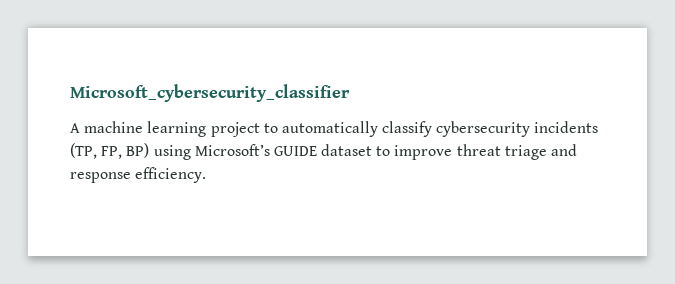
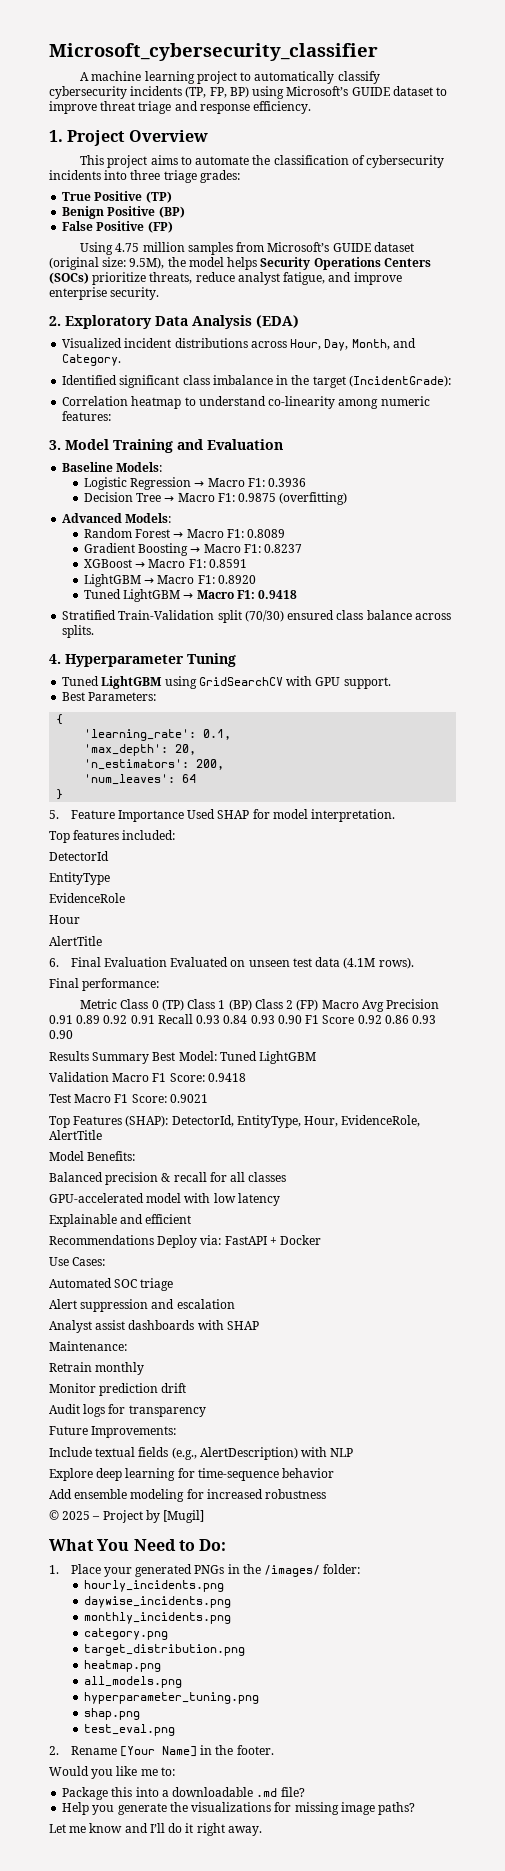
(207, 175) none -> [49,130,208,146] [80,155,445,168] [49,170,240,183] [62,191,172,203] [62,206,185,219] [62,221,173,233] [80,242,414,255] [49,257,431,270] [49,272,402,285] [49,287,160,300] [49,315,299,329] [62,338,416,351] [62,354,122,366] [62,375,451,388] [62,396,430,409] [62,411,112,421] [49,439,283,453] [62,462,163,472] [83,477,307,490] [83,492,348,505] [62,513,172,523] [83,528,286,538] [83,543,303,556] [83,559,247,568] [83,574,256,587] [83,589,298,602] [62,610,451,623] [62,625,95,638] [49,653,236,667] [62,676,391,689] [62,692,157,701] [56,714,64,725] [84,729,232,741] [84,744,197,756] [84,759,225,770] [84,774,197,785] [56,789,64,800] [49,809,396,822] [49,830,176,843] [49,851,109,861] [49,872,110,885] [49,893,125,903] [49,915,80,924] [49,936,102,946] [49,957,414,969] [49,978,160,991] [80,999,439,1012] [49,1014,437,1024] [49,1030,73,1039] [49,1051,317,1064] [49,1072,246,1082] [49,1094,208,1103] [49,1115,421,1128] [49,1130,102,1140] [49,1151,136,1161] [49,1172,287,1185] [49,1193,280,1206] [49,1214,192,1227] [49,1235,322,1248] [49,1257,106,1266] [49,1278,174,1291] [49,1299,235,1312] [49,1320,259,1333] [49,1341,127,1351] [49,1362,145,1375] [49,1383,187,1396] [49,1404,206,1417] [49,1426,177,1438] [49,1447,354,1460] [49,1468,335,1481] [49,1489,327,1502] [49,1510,205,1523] [49,1539,227,1551] [49,1564,361,1577] [83,1580,224,1592] [83,1596,231,1608] [83,1612,231,1624] [83,1628,168,1640] [83,1644,245,1656] [83,1660,161,1672] [83,1676,182,1688] [83,1692,259,1704] [83,1708,140,1720] [83,1724,175,1736] [49,1745,274,1757] [49,1766,175,1779] [62,1787,305,1800] [62,1802,416,1815] [49,1823,262,1836] // 1. Project Overview // This project aims to automate the classification of cybersecurity incidents into three triage grades: // True Positive (TP) // Benign Positive (BP) // False Positive (FP) // Using 4.75 million samples from Microsoft’s GUIDE dataset (original size: 9.5M), the model helps Security Operations Centers (SOCs) prioritize threats, reduce analyst fatigue, and improve enterprise security. // 2. Exploratory Data Analysis (EDA) // Visualized incident distributions across Hour, Day, Month, and Category. // Identified significant class imbalance in the target (IncidentGrade): // Correlation heatmap to understand co-linearity among numeric features: // 3. Model Training and Evaluation // Baseline Models: // Logistic Regression → Macro F1: 0.3936 // Decision Tree → Macro F1: 0.9875 (overfitting) // Advanced Models: // Random Forest → Macro F1: 0.8089 // Gradient Boosting → Macro F1: 0.8237 // XGBoost → Macro F1: 0.8591 // LightGBM → Macro F1: 0.8920 // Tuned LightGBM → Macro F1: 0.9418 // Stratified Train-Validation split (70/30) ensured class balance across splits. // 4. Hyperparameter Tuning // Tuned LightGBM using GridSearchCV with GPU support. // Best Parameters: // { // 'learning_rate': 0.1, // 'max_depth': 20, // 'n_estimators': 200, // 'num_leaves': 64 // } // 5. Feature Importance Used SHAP for model interpretation. // Top features included: // DetectorId // EntityType // EvidenceRole // Hour // AlertTitle // 6. Final Evaluation Evaluated on unseen test data (4.1M rows). // Final performance: // Metric Class 0 (TP) Class 1 (BP) Class 2 (FP) Macro Avg Precision 0.91 0.89 0.92 0.91 Recall 0.93 0.84 0.93 0.90 F1 Score 0.92 0.86 0.93 0.90 // Results Summary Best Model: Tuned LightGBM // Validation Macro F1 Score: 0.9418 // Test Macro F1 Score: 0.9021 // Top Features (SHAP): DetectorId, EntityType, Hour, EvidenceRole, AlertTitle // Model Benefits: // Balanced precision & recall for all classes // GPU-accelerated model with low latency // Explainable and efficient // Recommendations Deploy via: FastAPI + Docker // Use Cases: // Automated SOC triage // Alert suppression and escalation // Analyst assist dashboards with SHAP // Maintenance: // Retrain monthly // Monitor prediction drift // Audit logs for transparency // Future Improvements: // Include textual fields (e.g., AlertDescription) with NLP // Explore deep learning for time-sequence behavior // Add ensemble modeling for increased robustness // © 2025 – Project by [Mugil] // What You Need to Do: // 1. Place your generated PNGs in the /images/ folder: // hourly_incidents.png // daywise_incidents.png // monthly_incidents.png // category.png // target_distribution.png // heatmap.png // all_models.png // hyperparameter_tuning.png // shap.png // test_eval.png // 2. Rename [Your Name] in the footer. // Would you like me to: // Package this into a downloadable .md file? // Help you generate the visualizations for missing image paths? // Let me know and I’ll do it right away.

